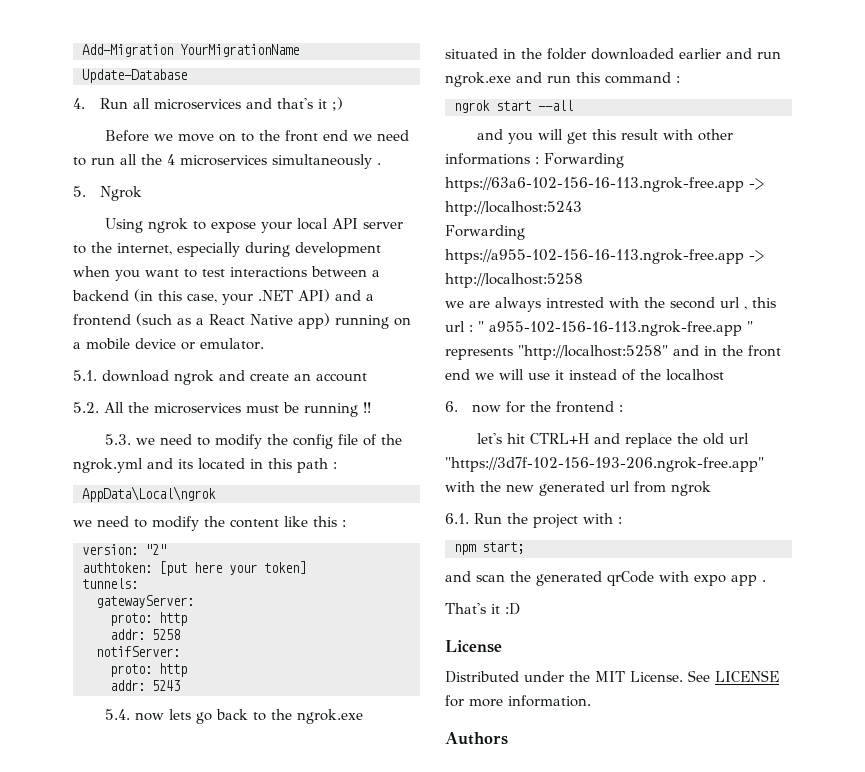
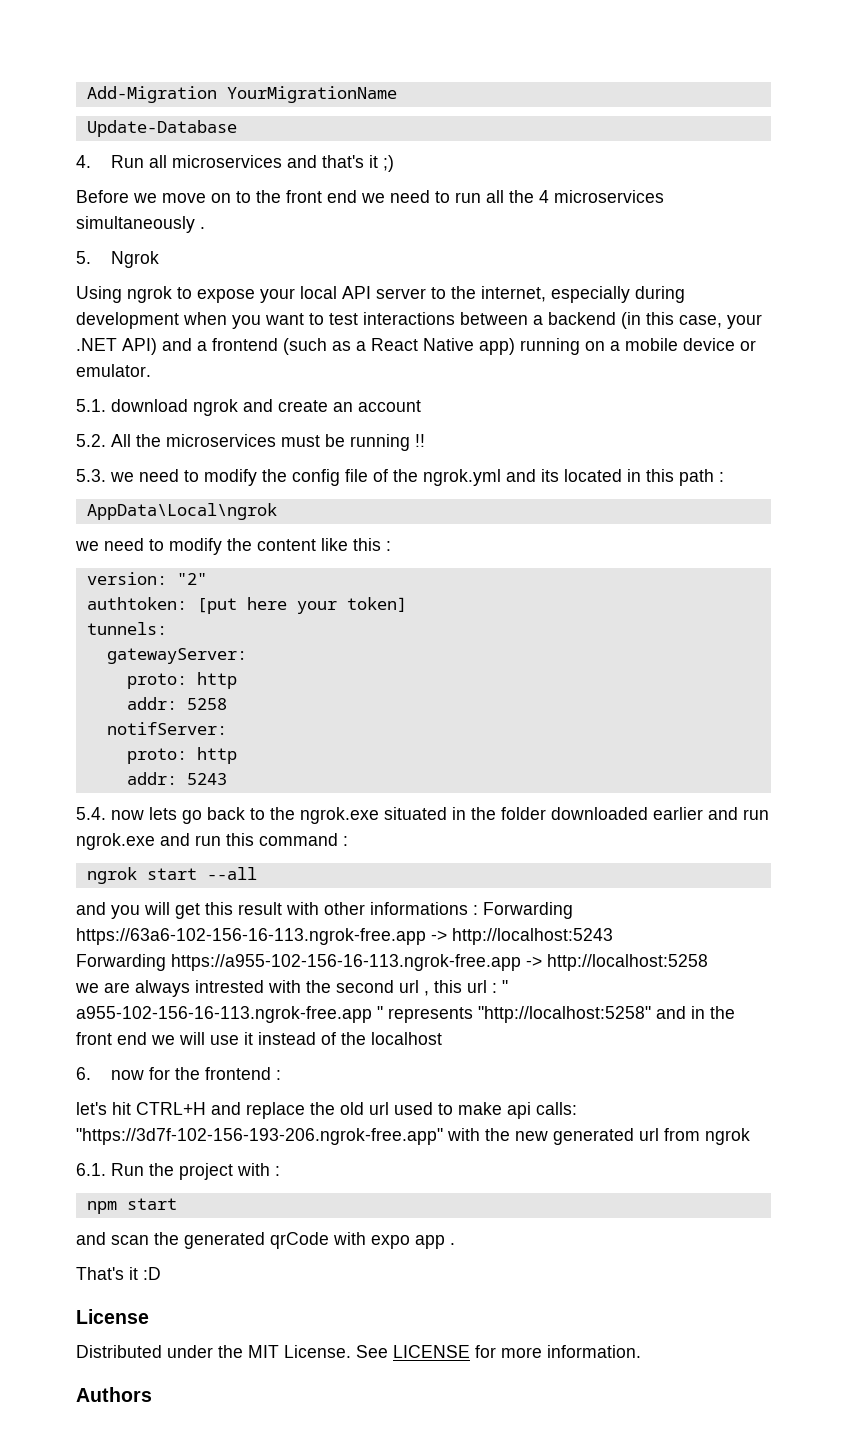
(750, 438) none -> [394,1102,577,1119] used to make api calls:
[482,542,524,554] start; -> [126,1198,177,1210] start

